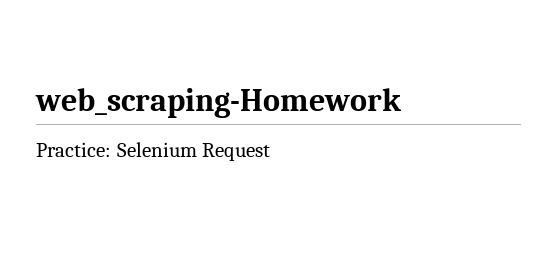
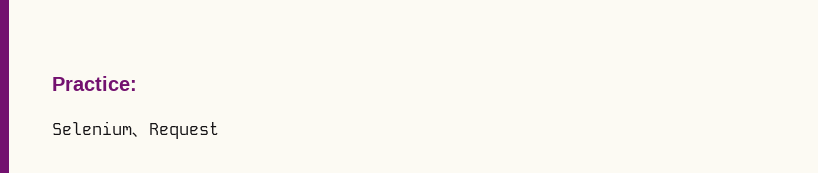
[35,88,402,118] [36,142,197,157] web_scraping-Homework // Practice: Selenium -> [52,76,137,91] [52,121,149,137] Practice: // Selenium、

